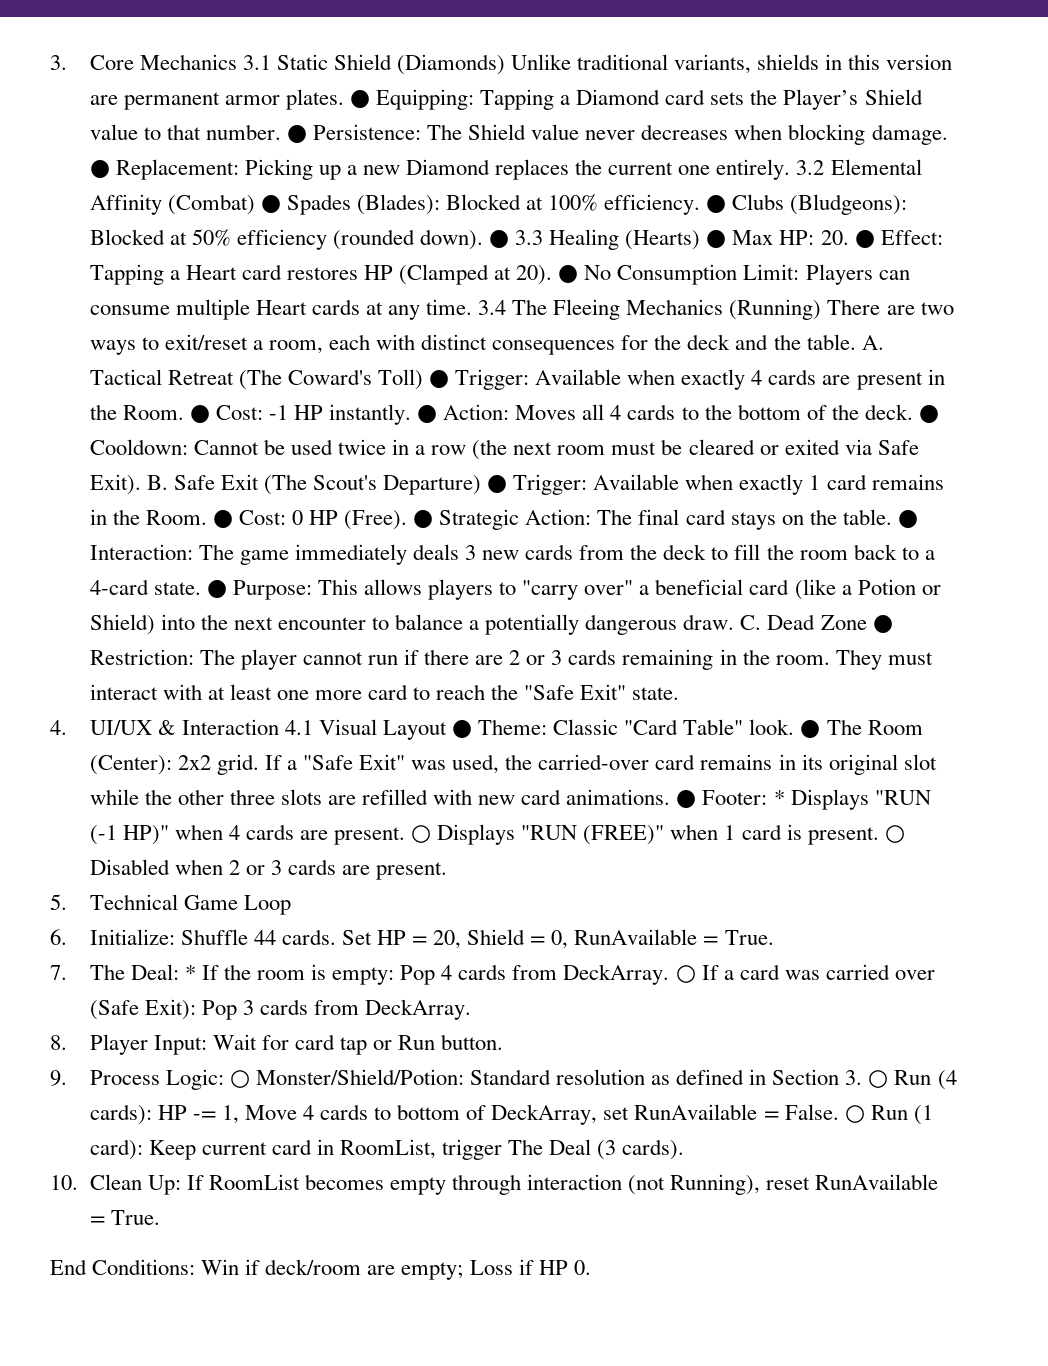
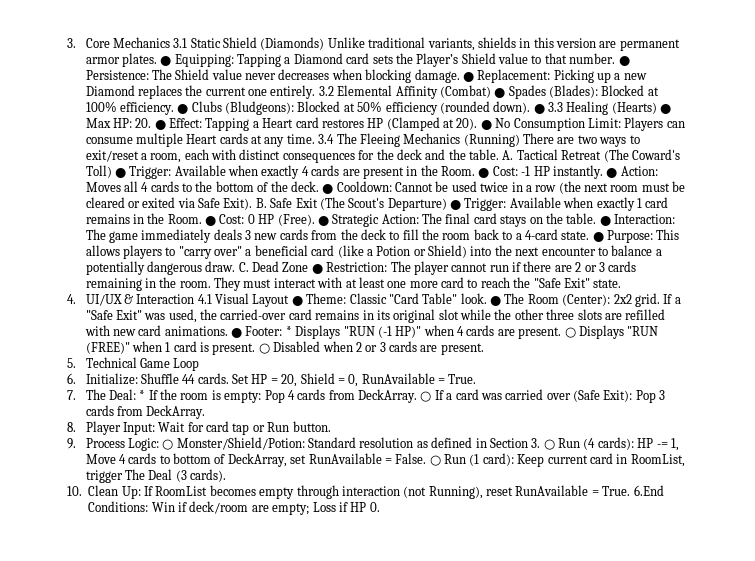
[50,1259,87,1275] // End -> [633,485,664,496] 6.End

